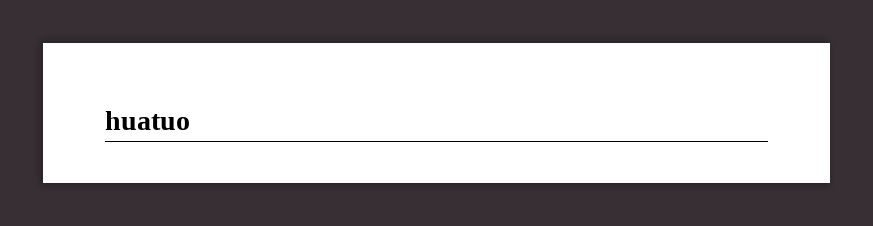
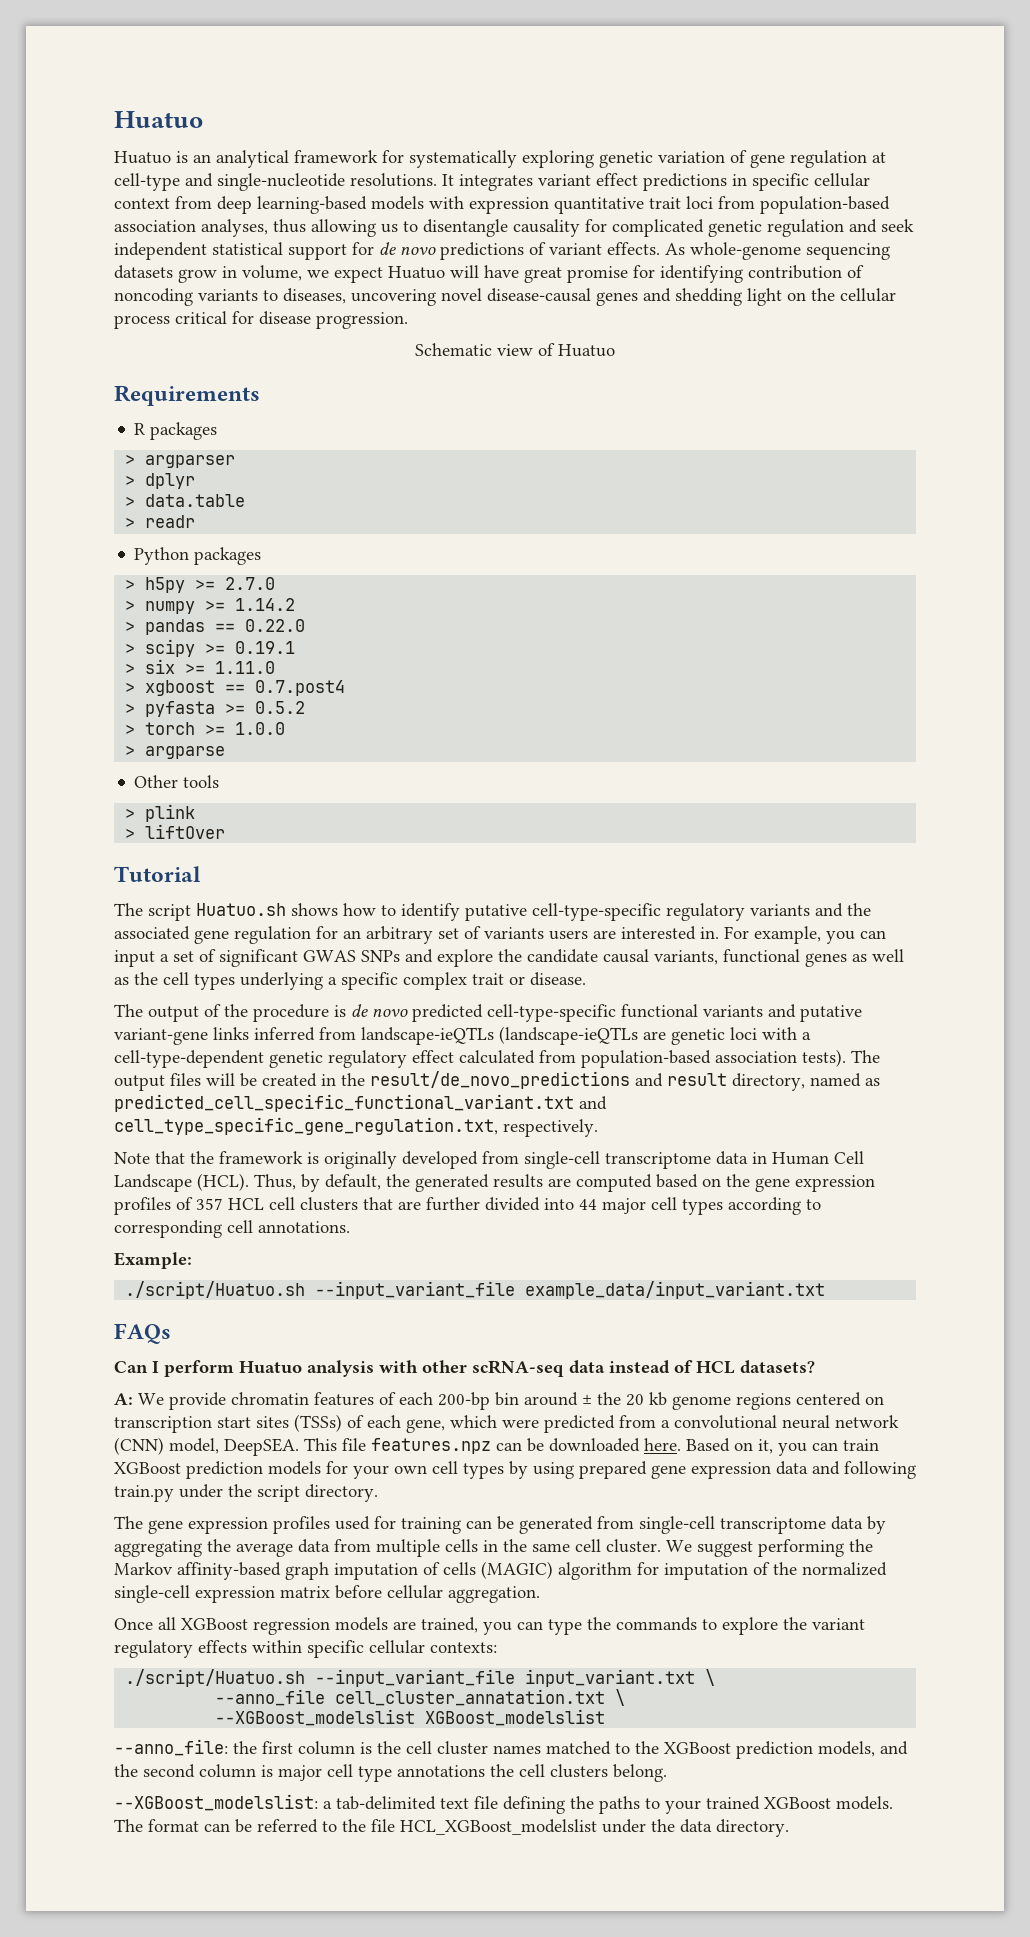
[105,111,190,130] huatuo -> [114,111,203,128] [114,150,886,168] [114,173,870,191] [114,196,890,214] [114,219,914,237] [114,242,890,260] [114,265,864,283] [114,288,896,306] [114,311,408,329] [415,343,615,357] [114,385,260,406] [134,422,218,440] [125,454,236,468] [125,473,196,489] [125,494,246,507] [125,515,196,528] [134,547,262,565] [125,577,276,593] [125,598,296,614] [125,619,306,635] [125,639,296,657] [125,659,276,674] [125,680,346,696] [125,701,306,717] [125,722,286,735] [125,745,226,759] [134,775,220,788] [125,804,196,822] [125,824,226,839] [114,866,201,882] [114,903,871,921] [114,926,886,944] [114,949,904,967] [114,972,586,990] [114,1004,862,1022] [114,1026,811,1045] [114,1049,880,1068] [114,1071,880,1091] [114,1094,607,1112] [114,1117,598,1137] [114,1151,864,1169] [114,1173,875,1192] [114,1197,821,1215] [114,1220,350,1238] [114,1252,192,1269] [125,1281,826,1299] [114,1323,171,1344] [114,1360,815,1377] [114,1392,884,1410] [114,1414,899,1433] [114,1437,879,1456] [114,1461,916,1479] [114,1484,378,1502] [114,1516,886,1534] [114,1539,873,1557] [114,1561,887,1580] [114,1585,540,1603] [114,1617,865,1635] [114,1640,497,1658] [125,1669,716,1687] [215,1689,626,1706] [215,1709,606,1726] [114,1739,908,1759] [114,1764,667,1782] [114,1794,893,1814] [114,1819,789,1837] Huatuo // Huatuo is an analytical framework for systematically exploring genetic variation of gene regulation at cell-type and single-nucleotide resolutions. It integrates variant effect predictions in specific cellular context from deep learning-based models with expression quantitative trait loci from population-based association analyses, thus allowing us to disentangle causality for complicated genetic regulation and seek independent statistical support for de novo predictions of variant effects. As whole-genome sequencing datasets grow in volume, we expect Huatuo will have great promise for identifying contribution of noncoding variants to diseases, uncovering novel disease-causal genes and shedding light on the cellular process critical for disease progression. // Schematic view of Huatuo // Requirements // R packages // > argparser // > dplyr // > data.table // > readr // Python packages // > h5py >= 2.7.0 // > numpy >= 1.14.2 // > pandas == 0.22.0 // > scipy >= 0.19.1 // > six >= 1.11.0 // > xgboost == 0.7.post4 // > pyfasta >= 0.5.2 // > torch >= 1.0.0 // > argparse // Other tools // > plink // > liftOver // Tutorial // The script Huatuo.sh shows how to identify putative cell-type-specific regulatory variants and the associated gene regulation for an arbitrary set of variants users are interested in. For example, you can input a set of significant GWAS SNPs and explore the candidate causal variants, functional genes as well as the cell types underlying a specific complex trait or disease. // The output of the procedure is de novo predicted cell-type-specific functional variants and putative variant-gene links inferred from landscape-ieQTLs (landscape-ieQTLs are genetic loci with a cell-type-dependent genetic regulatory effect calculated from population-based association tests). The output files will be created in the result/de_novo_predictions and result directory, named as predicted_cell_specific_functional_variant.txt and cell_type_specific_gene_regulation.txt, respectively. // Note that the framework is originally developed from single-cell transcriptome data in Human Cell Landscape (HCL). Thus, by default, the generated results are computed based on the gene expression profiles of 357 HCL cell clusters that are further divided into 44 major cell types according to corresponding cell annotations. // Example: // ./script/Huatuo.sh --input_variant_file example_data/input_variant.txt // FAQs // Can I perform Huatuo analysis with other scRNA-seq data instead of HCL datasets? // A: We provide chromatin features of each 200-bp bin around ± the 20 kb genome regions centered on transcription start sites (TSSs) of each gene, which were predicted from a convolutional neural network (CNN) model, DeepSEA. This file features.npz can be downloaded here. Based on it, you can train XGBoost prediction models for your own cell types by using prepared gene expression data and following train.py under the script directory. // The gene expression profiles used for training can be generated from single-cell transcriptome data by aggregating the average data from multiple cells in the same cell cluster. We suggest performing the Markov affinity-based graph imputation of cells (MAGIC) algorithm for imputation of the normalized single-cell expression matrix before cellular aggregation. // Once all XGBoost regression models are trained, you can type the commands to explore the variant regulatory effects within specific cellular contexts: // ./script/Huatuo.sh --input_variant_file input_variant.txt \ // --anno_file cell_cluster_annatation.txt \ // --XGBoost_modelslist XGBoost_modelslist // --anno_file: the first column is the cell cluster names matched to the XGBoost prediction models, and the second column is major cell type annotations the cell clusters belong. // --XGBoost_modelslist: a tab-delimited text file defining the paths to your trained XGBoost models. The format can be referred to the file HCL_XGBoost_modelslist under the data directory.

